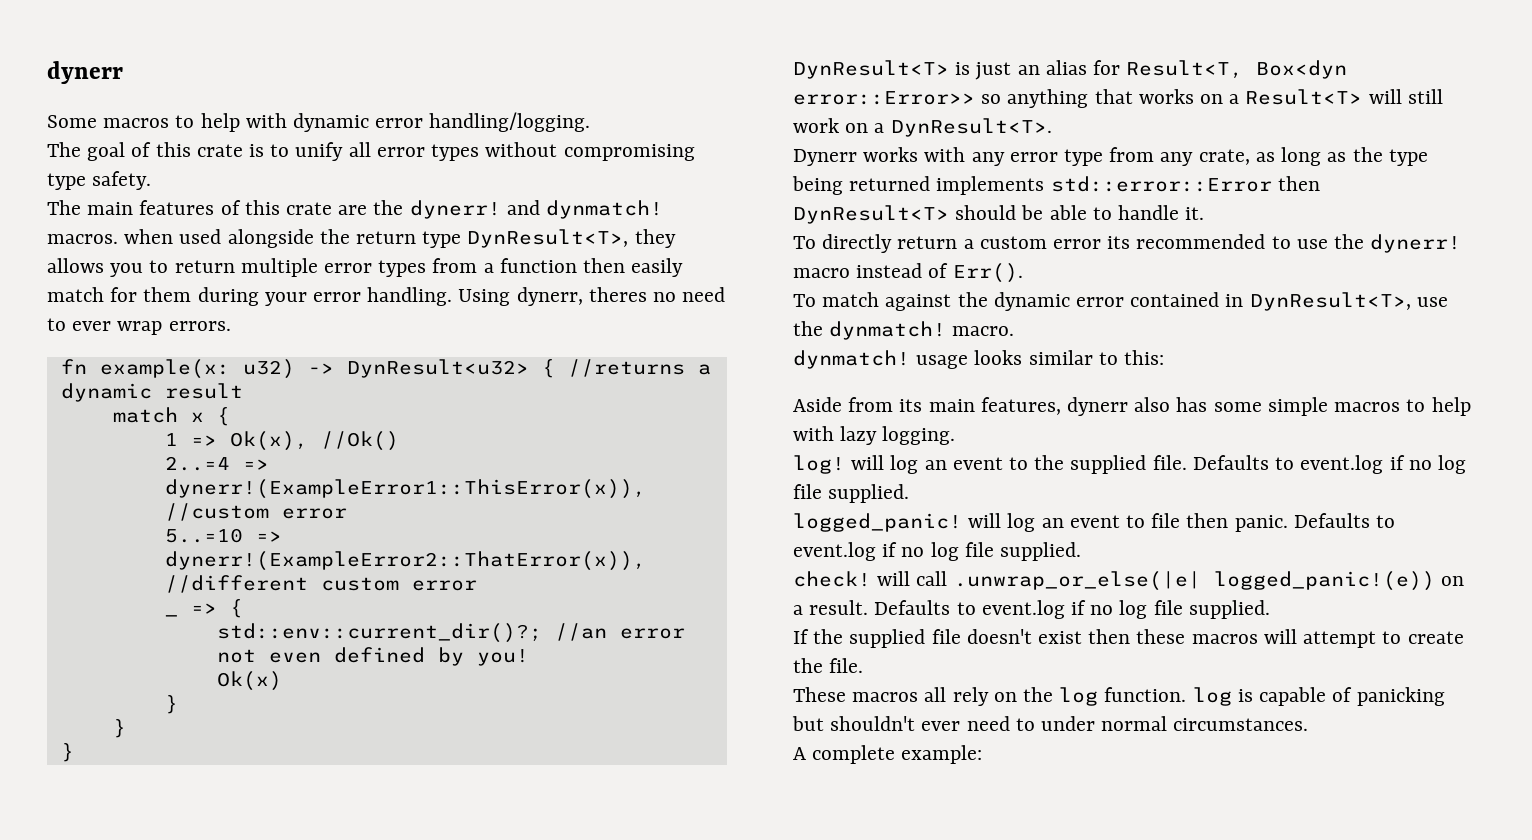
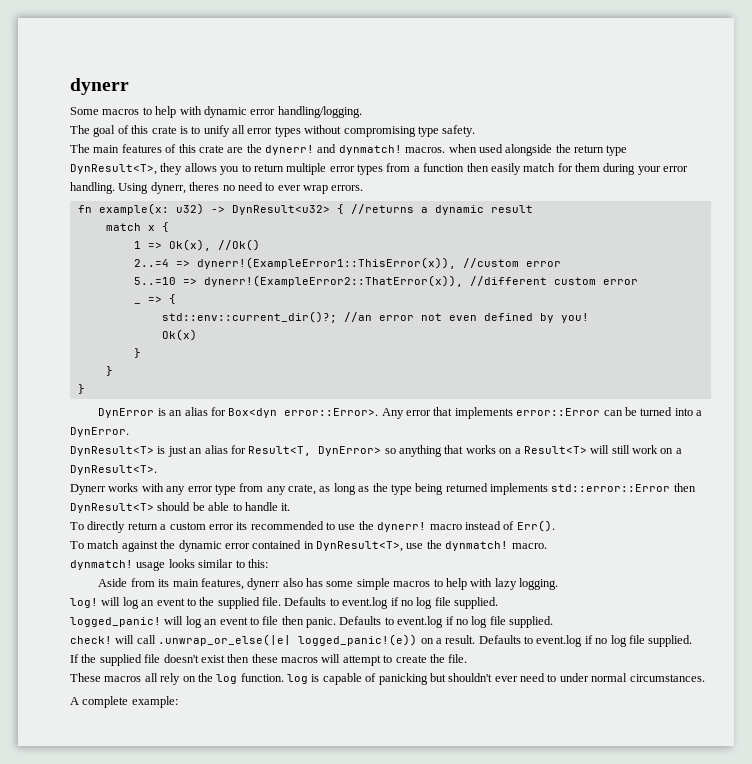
(74, 752) none -> [98,407,703,419] [70,427,129,437] // DynError is an alias for Box<dyn error::Error>. Any error that implements error::Error can be turned into a DynError.
[1256,60,1348,79] [793,91,975,105] Box<dyn error::Error>> -> [318,446,382,456] DynError>

